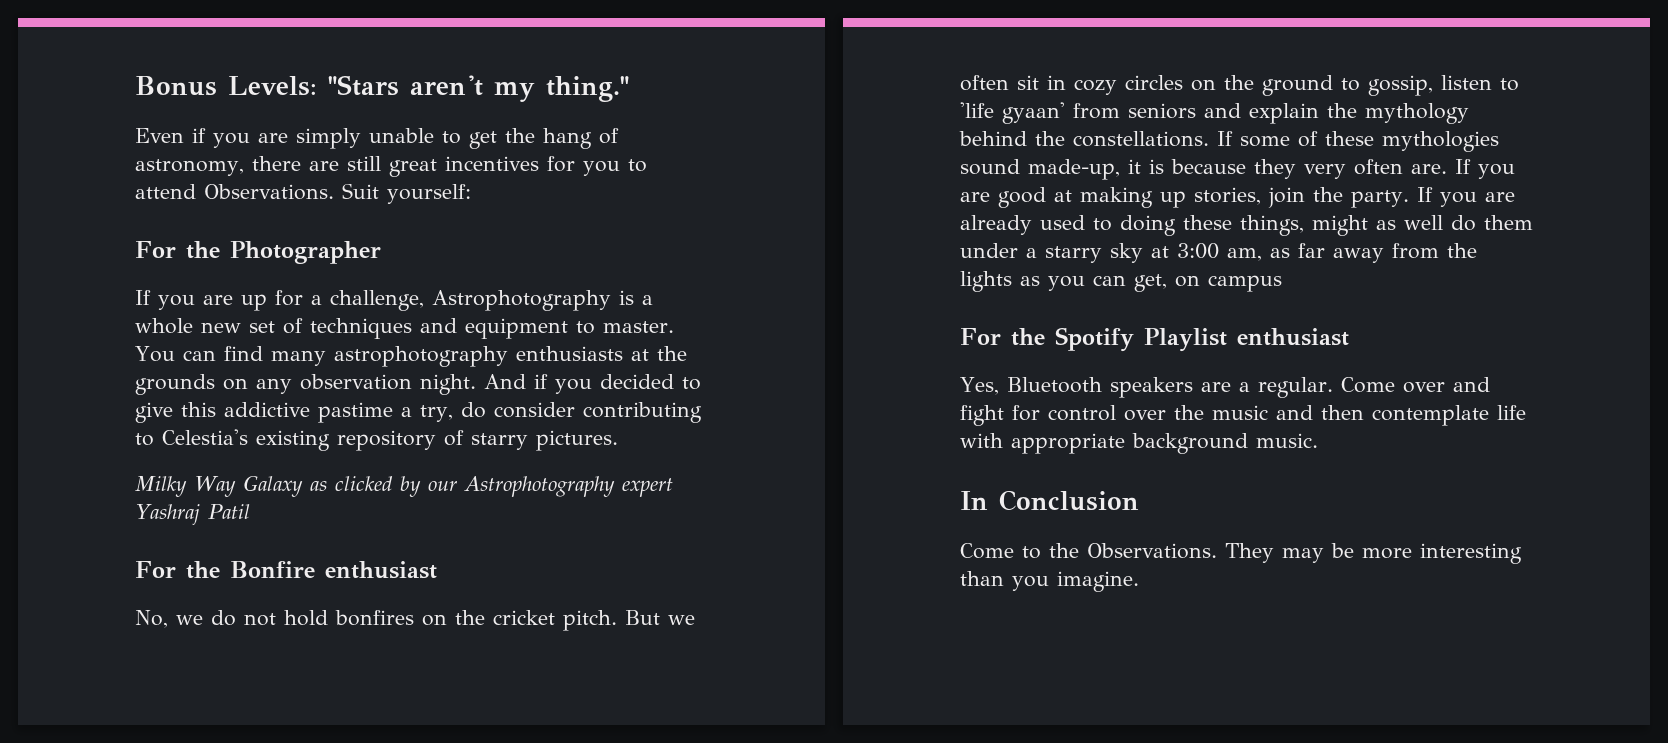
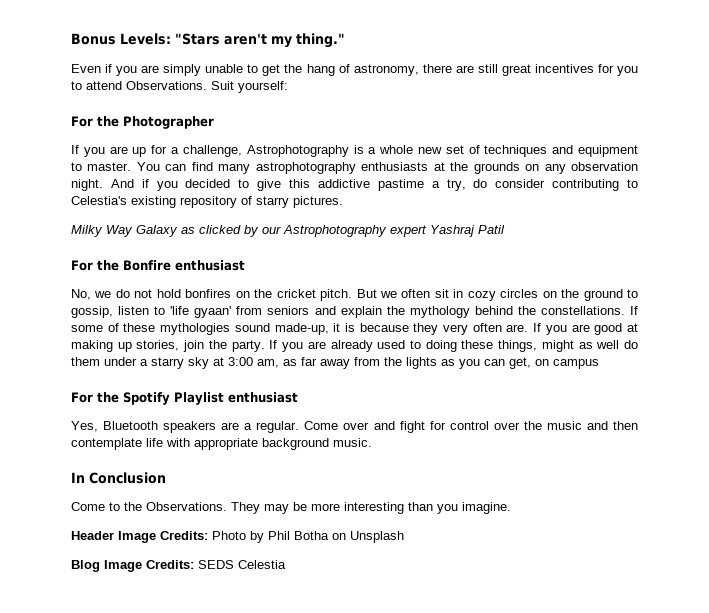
(1139, 581) none -> [71,531,404,543] [71,560,286,572] // Header Image Credits: Photo by Phil Botha on Unsplash // Blog Image Credits: SEDS Celestia

